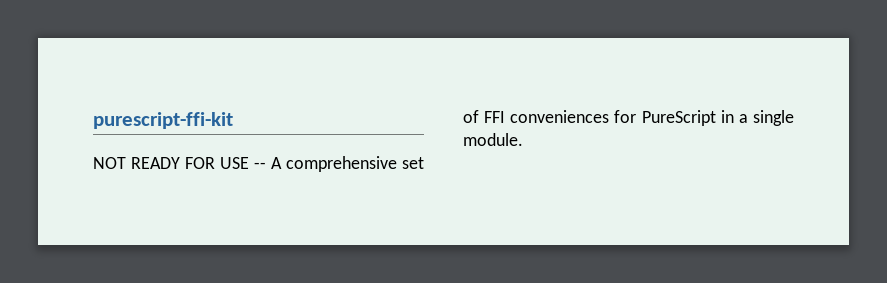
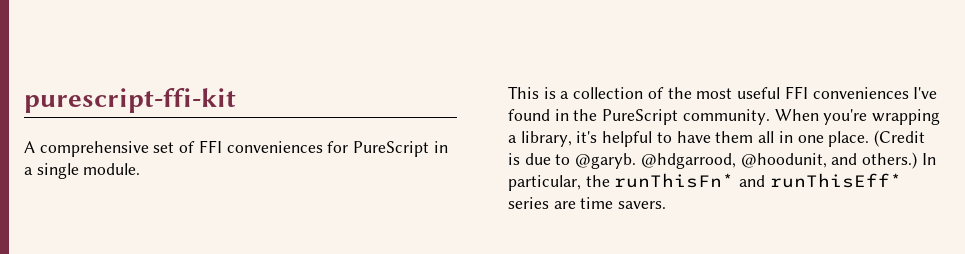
[93,157,266,169] NOT READY FOR USE -- -> (236, 100) none
(523, 139) none -> [508,86,938,99] [508,109,941,125] [508,130,925,147] [508,152,936,169] [508,173,902,191] [508,197,667,209] // This is a collection of the most useful FFI conveniences I've found in the PureScript community. When you're wrapping a library, it's helpful to have them all in one place. (Credit is due to @garyb. @hdgarrood, @hoodunit, and others.) In particular, the runThisFn* and runThisEff* series are time savers.

